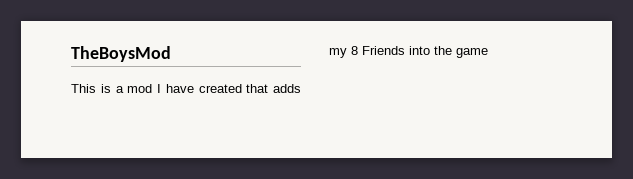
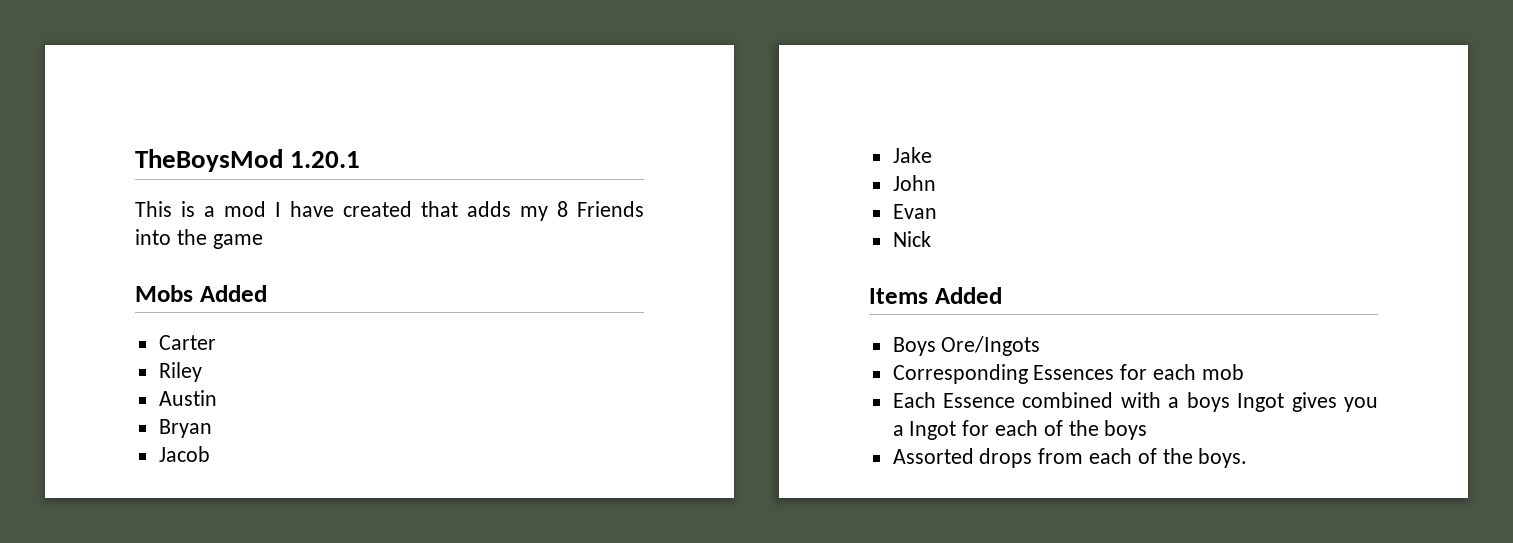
(171, 54) none -> [290,151,361,168] 1.20.1
(488, 53) none -> [135,285,267,302] [158,335,216,350] [158,362,202,382] [158,390,217,406] [158,419,212,438] [158,446,210,462] [892,147,932,163] [892,175,936,191] [892,204,937,219] [892,231,931,247] [869,287,1002,304] [892,336,1041,356] [892,364,1244,384] [892,392,1378,412] [892,420,1148,440] [892,448,1248,468] // Mobs Added // Carter // Riley // Austin // Bryan // Jacob // Jake // John // Evan // Nick // Items Added // Boys Ore/Ingots // Corresponding Essences for each mob // Each Essence combined with a boys Ingot gives you a Ingot for each of the boys // Assorted drops from each of the boys.

